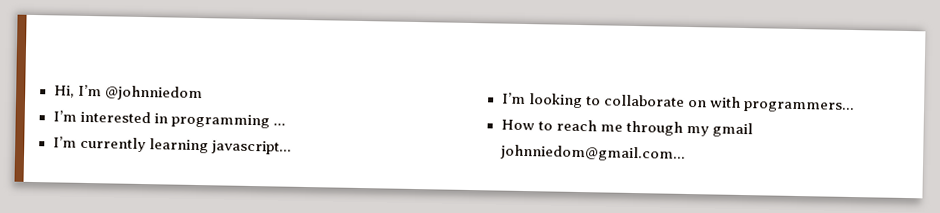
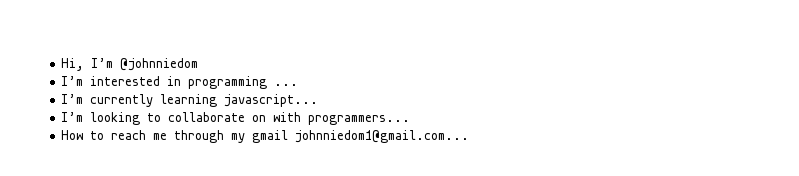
[499,144,686,162] johnniedom@gmail.com... -> [295,130,470,143] johnniedom1@gmail.com...

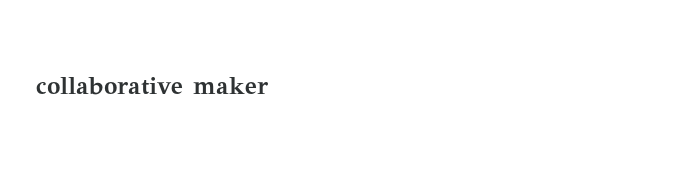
[61,58,199,71] [61,76,299,89] [61,94,319,107] [61,112,411,125] [61,130,470,143] Hi, I’m @johnniedom // I’m interested in programming ... // I’m currently learning javascript... // I’m looking to collaborate on with programmers... // How to reach me through my gmail johnniedom1@gmail.com... -> [36,77,269,95] collaborative maker

